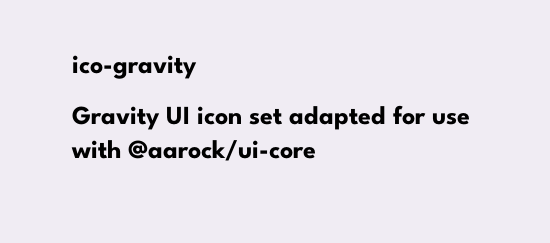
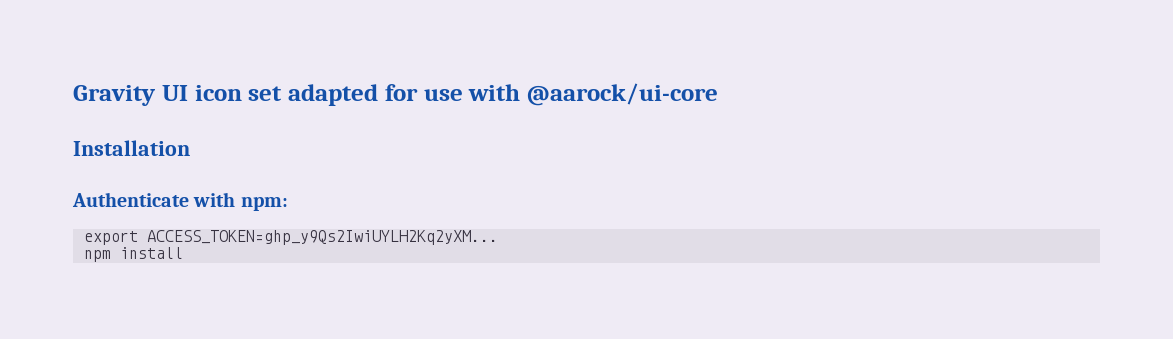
[72,55,197,79] ico-gravity // -> (73, 95) none
(317, 150) none -> [73,140,190,156] [72,192,288,211] [84,230,499,245] [84,247,184,262] // Installation // Authenticate with npm: // export ACCESS_TOKEN=ghp_y9Qs2IwiUYLH2Kq2yXM... // npm install

